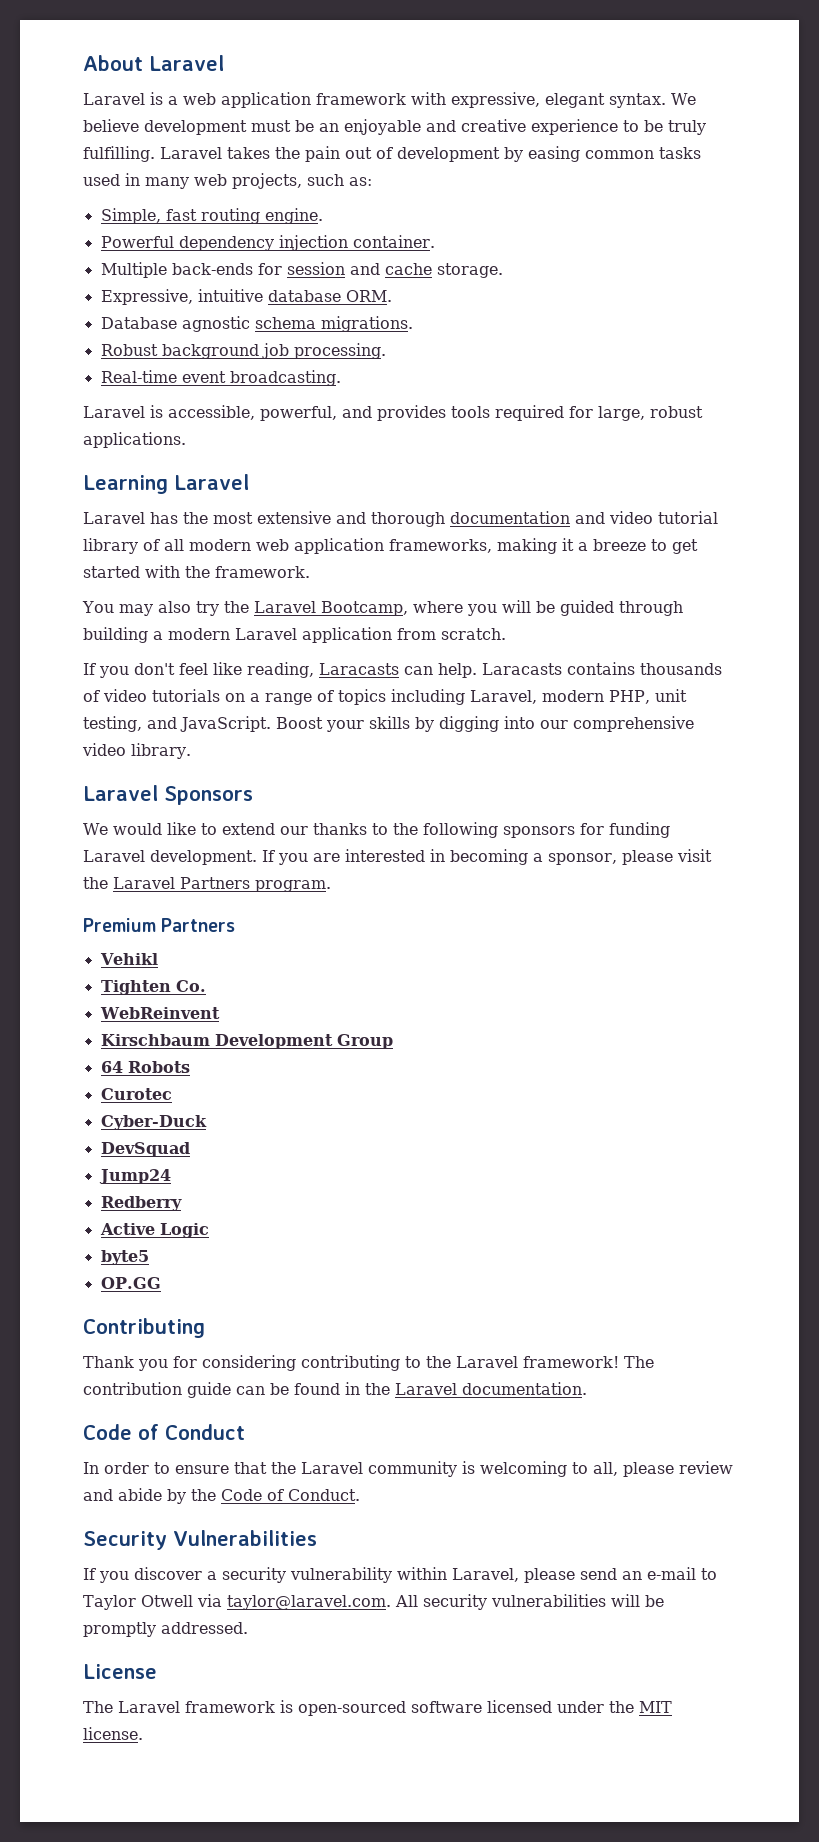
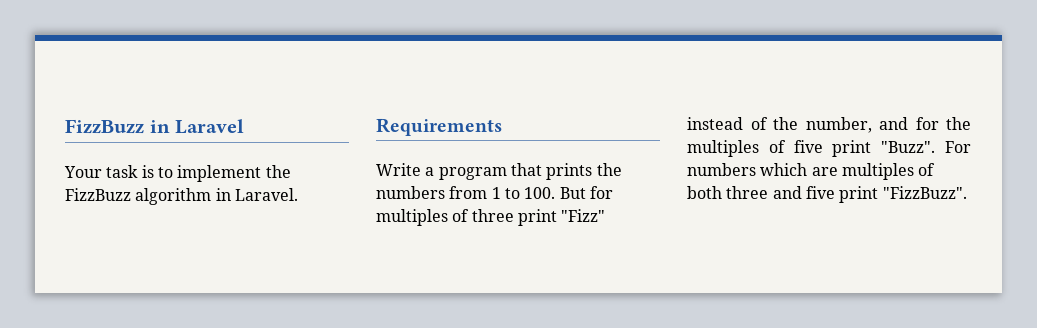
[83,55,224,71] [83,92,696,108] [83,119,706,135] [83,146,701,162] [83,173,372,189] [100,208,323,224] [100,235,435,251] [100,262,503,278] [100,289,392,305] [100,316,413,332] [100,343,386,359] [100,370,341,386] [83,405,703,421] [83,432,186,448] [83,474,249,494] [83,511,718,527] [83,538,698,554] [83,565,310,578] [82,600,683,616] [83,627,506,643] [83,662,722,678] [83,689,687,705] [83,716,694,732] [82,743,191,759] [83,785,253,805] [83,822,670,838] [83,849,712,865] [83,877,331,892] [83,918,236,932] [99,953,158,965] [100,980,206,995] [99,1007,220,1019] [100,1034,393,1049] [100,1061,190,1073] [100,1088,172,1100] [100,1115,207,1130] [100,1142,190,1157] [98,1169,171,1184] [100,1196,182,1211] [99,1223,209,1238] [100,1250,149,1265] [100,1277,161,1289] [83,1318,205,1338] [83,1355,654,1371] [83,1382,587,1398] [83,1424,245,1440] [83,1461,733,1477] [83,1488,360,1504] [83,1530,317,1550] [83,1567,717,1583] [83,1594,664,1610] [83,1622,248,1637] [83,1664,157,1679] [83,1700,672,1716] [83,1727,143,1740] About Laravel // Laravel is a web application framework with expressive, elegant syntax. We believe development must be an enjoyable and creative experience to be truly fulfilling. Laravel takes the pain out of development by easing common tasks used in many web projects, such as: // Simple, fast routing engine. // Powerful dependency injection container. // Multiple back-ends for session and cache storage. // Expressive, intuitive database ORM. // Database agnostic schema migrations. // Robust background job processing. // Real-time event broadcasting. // Laravel is accessible, powerful, and provides tools required for large, robust applications. // Learning Laravel // Laravel has the most extensive and thorough documentation and video tutorial library of all modern web application frameworks, making it a breeze to get started with the framework. // You may also try the Laravel Bootcamp, where you will be guided through building a modern Laravel application from scratch. // If you don't feel like reading, Laracasts can help. Laracasts contains thousands of video tutorials on a range of topics including Laravel, modern PHP, unit testing, and JavaScript. Boost your skills by digging into our comprehensive video library. // Laravel Sponsors // We would like to extend our thanks to the following sponsors for funding Laravel development. If you are interested in becoming a sponsor, please visit the Laravel Partners program. // Premium Partners // Vehikl // Tighten Co. // WebReinvent // Kirschbaum Development Group // 64 Robots // Curotec // Cyber-Duck // DevSquad // Jump24 // Redberry // Active Logic // byte5 // OP.GG // Contributing // Thank you for considering contributing to the Laravel framework! The contribution guide can be found in the Laravel documentation. // Code of Conduct // In order to ensure that the Laravel community is welcoming to all, please review and abide by the Code of Conduct. // Security Vulnerabilities // If you discover a security vulnerability within Laravel, please send an e-mail to Taylor Otwell via taylor@laravel.com. All security vulnerabilities will be promptly addressed. // License // The Laravel framework is open-sourced software licensed under the MIT license. -> [65,119,245,134] [64,165,291,182] [65,188,298,205] [376,118,502,136] [376,163,622,180] [376,186,613,199] [376,209,606,226] [687,117,971,133] [687,140,971,157] [687,163,936,180] [687,186,967,203] FizzBuzz in Laravel // Your task is to implement the FizzBuzz algorithm in Laravel. // Requirements // Write a program that prints the numbers from 1 to 100. But for multiples of three print "Fizz" instead of the number, and for the multiples of five print "Buzz". For numbers which are multiples of both three and five print "FizzBuzz".

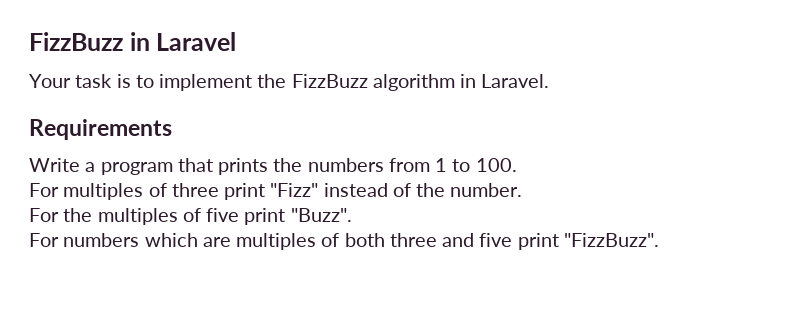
[559,186,613,199] But for -> [29,183,59,197] // For
[805,117,939,133] number, and for -> [450,183,523,197] [29,208,59,222] number. // For
(936, 147) none -> (352, 215) //

